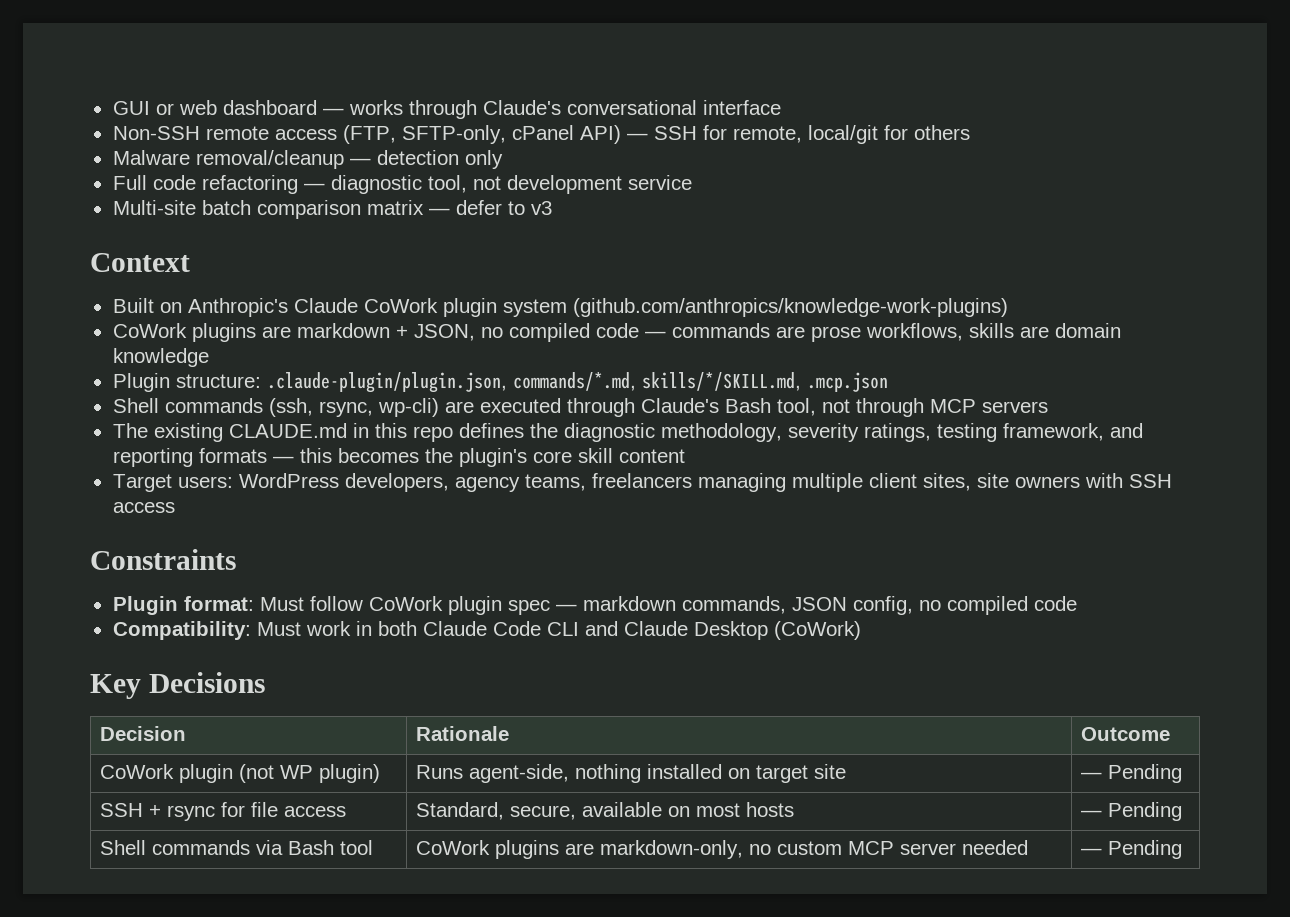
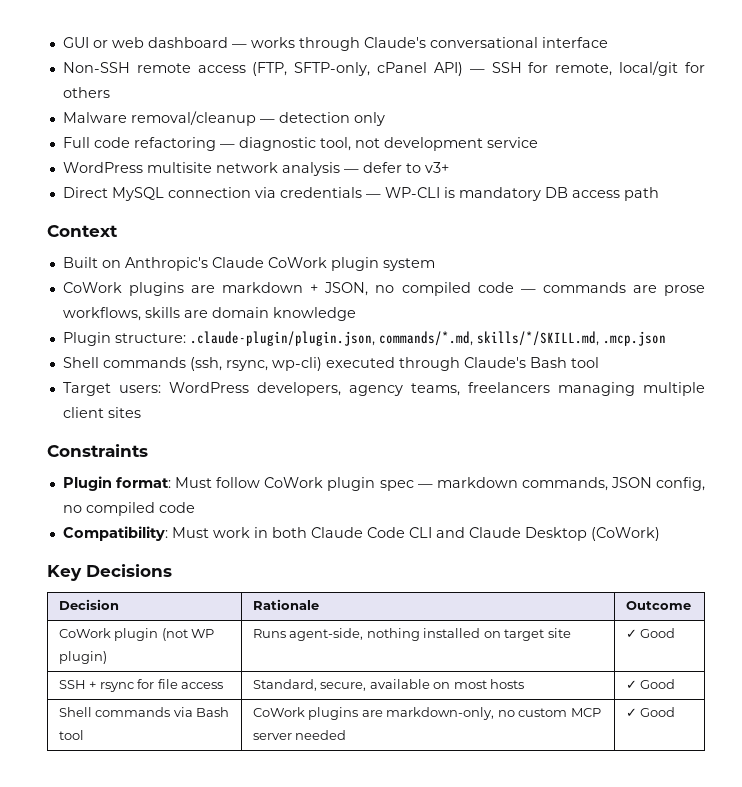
[112,200,552,219] Multi-site batch comparison matrix — defer to v3 -> [62,162,449,176] [62,187,659,201] WordPress multisite network analysis — defer to v3+ // Direct MySQL connection via credentials — WP-CLI is mandatory DB access path
[572,298,1008,317] (github.com/anthropics/knowledge-work-plugins) -> (435, 264) none
[444,401,474,413] are -> (322, 364) none
[776,398,1048,417] [112,423,1143,442] [112,448,685,467] tool, not through MCP servers // The existing CLAUDE.md in this repo defines the diagnostic methodology, severity ratings, testing framework, and reporting formats — this becomes the plugin's core skill content -> [570,357,599,368] tool
[922,473,1172,491] [112,502,175,513] sites, site owners with SSH access -> [107,407,141,418] sites
[1081,764,1183,783] — Pending -> [625,628,676,638] ✓ Good
[1081,802,1183,821] — Pending -> [625,679,676,689] ✓ Good
[1081,840,1183,859] — Pending -> [625,707,676,717] ✓ Good

